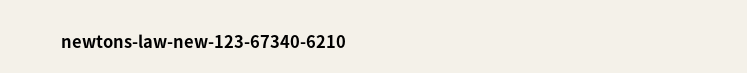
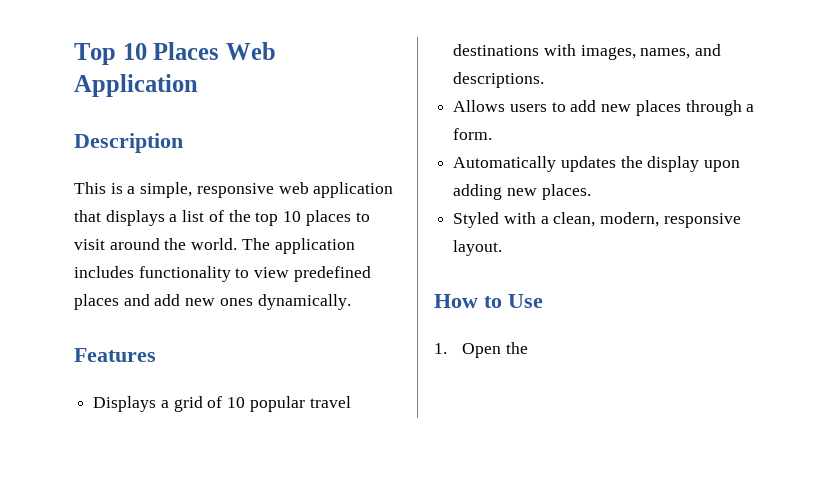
[61,34,346,48] newtons-law-new-123-67340-6210 -> [74,42,276,65] [74,74,198,97] [74,133,183,153] [74,182,394,198] [74,210,370,226] [74,238,355,254] [74,266,371,282] [74,294,351,310] [74,348,156,362] [93,396,351,412] [453,44,722,60] [453,72,545,88] [453,100,755,116] [453,128,493,140] [453,156,741,172] [453,184,591,200] [453,212,741,228] [453,240,503,256] [434,294,543,308] [434,342,528,358] Top 10 Places Web Application // Description // This is a simple, responsive web application that displays a list of the top 10 places to visit around the world. The application includes functionality to view predefined places and add new ones dynamically. // Features // Displays a grid of 10 popular travel destinations with images, names, and descriptions. // Allows users to add new places through a form. // Automatically updates the display upon adding new places. // Styled with a clean, modern, responsive layout. // How to Use // 1. Open the

